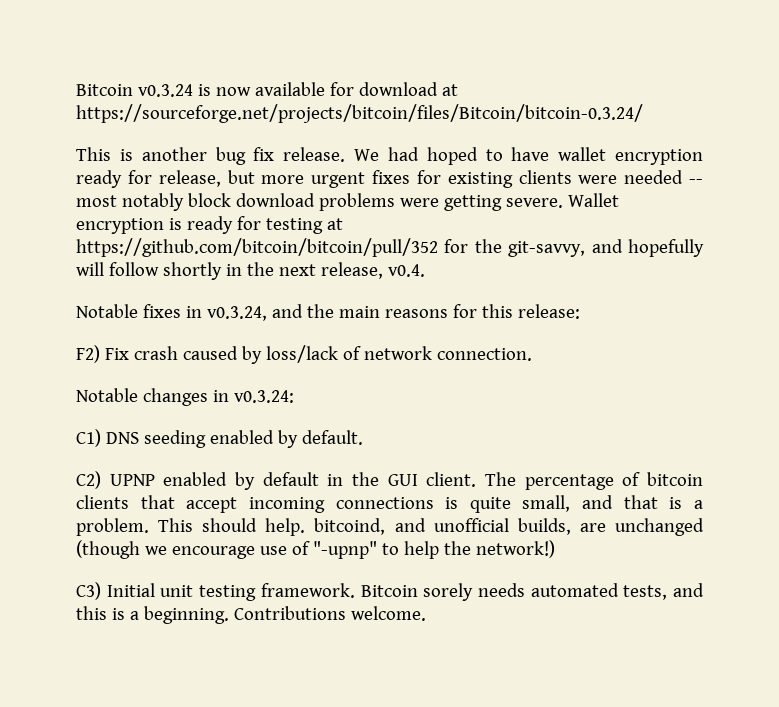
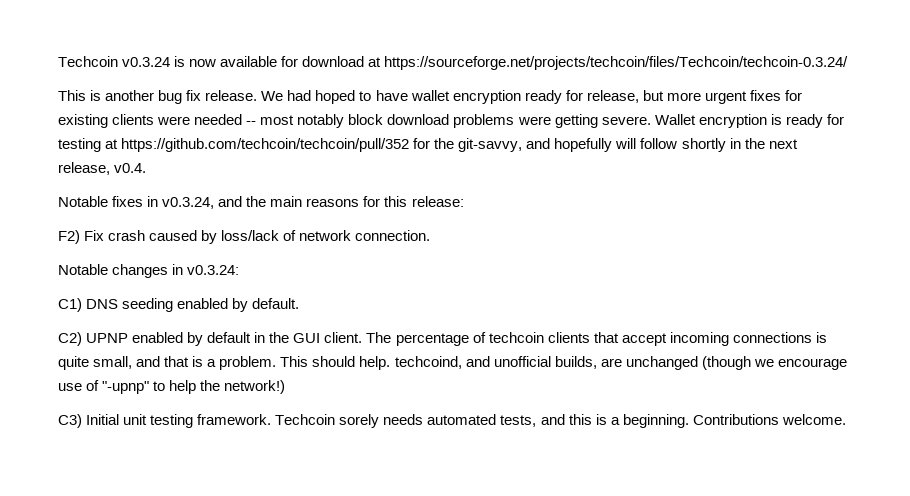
[76,84,133,96] Bitcoin -> [58,56,118,67] Techcoin
[76,104,643,123] https://sourceforge.net/projects/bitcoin/files/Bitcoin/bitcoin-0.3.24/ -> [384,56,849,70] https://sourceforge.net/projects/techcoin/files/Techcoin/techcoin-0.3.24/
[76,238,438,257] https://github.com/bitcoin/bitcoin/pull/352 -> [121,138,410,152] https://github.com/techcoin/techcoin/pull/352
[647,472,703,486] bitcoin -> [488,332,544,343] techcoin
[314,518,386,535] bitcoind, -> [394,356,462,369] techcoind,
[360,585,418,597] Bitcoin -> [275,414,336,425] Techcoin

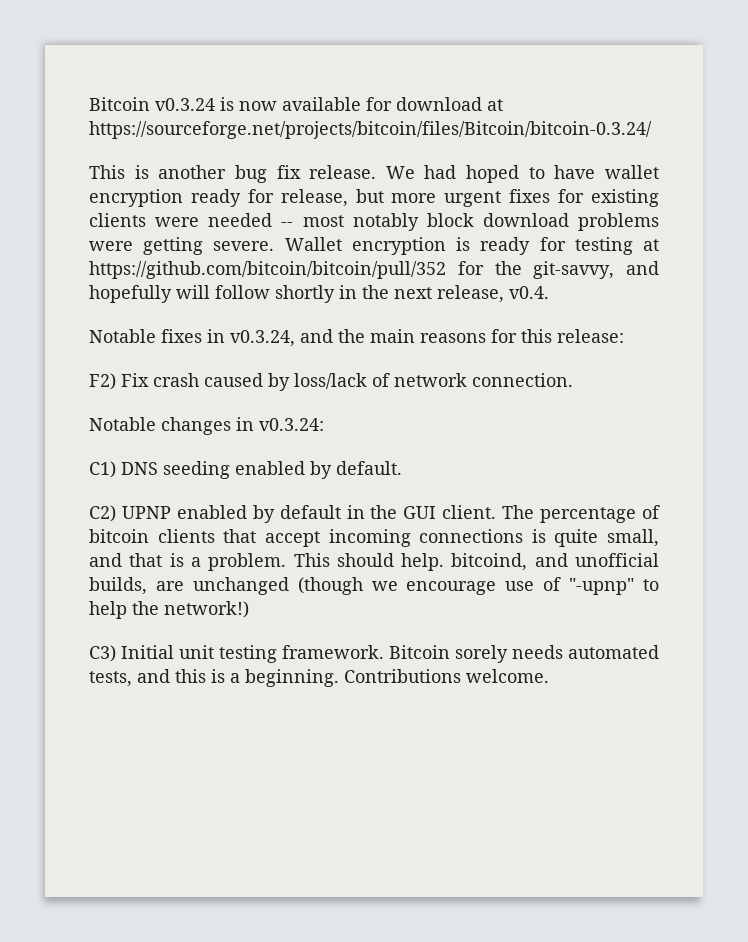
[58,56,118,67] Techcoin -> [89,97,150,111] Bitcoin
[384,56,849,70] https://sourceforge.net/projects/techcoin/files/Techcoin/techcoin-0.3.24/ -> [89,121,652,139] https://sourceforge.net/projects/bitcoin/files/Bitcoin/bitcoin-0.3.24/
[121,138,410,152] https://github.com/techcoin/techcoin/pull/352 -> [89,261,446,279] https://github.com/bitcoin/bitcoin/pull/352
[488,332,544,343] techcoin -> [89,529,149,543] bitcoin
[394,356,462,369] techcoind, -> [451,553,528,571] bitcoind,
[275,414,336,425] Techcoin -> [389,645,450,659] Bitcoin

